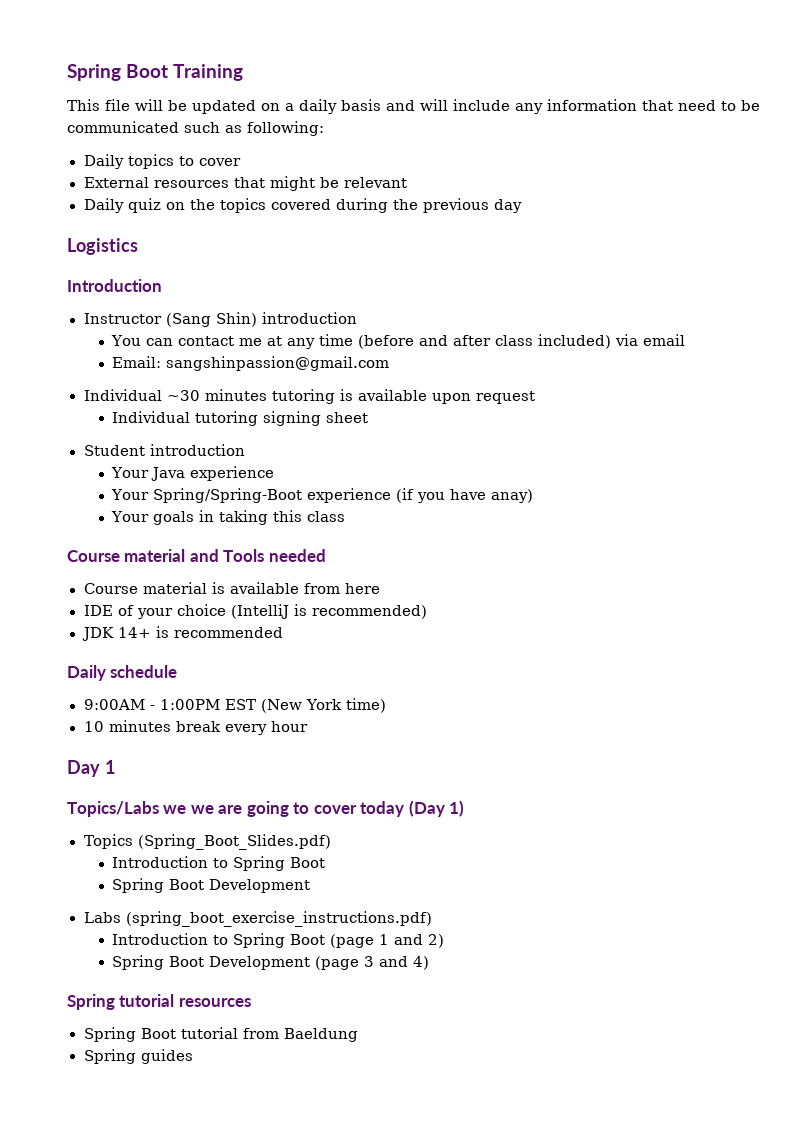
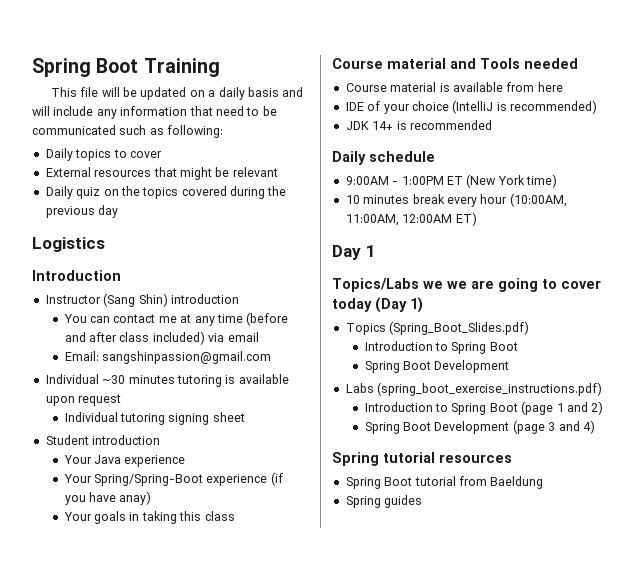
[224,699,256,710] EST -> [446,176,463,185] ET
(308, 726) none -> [509,193,567,207] [345,212,477,226] (10:00AM, 11:00AM, 12:00AM ET)

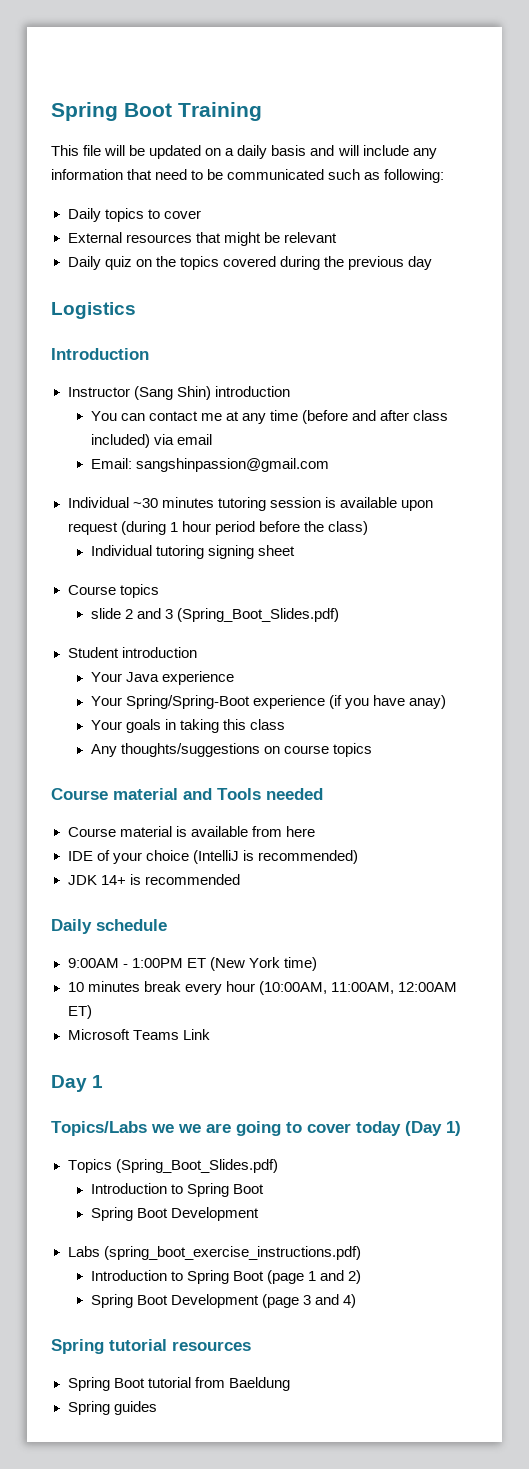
(222, 381) none -> [269,497,321,508] session
[64,412,245,425] // Individual tutoring signing sheet -> [120,521,368,535] [90,545,296,559] [67,584,159,598] [90,608,340,622] (during 1 hour period before the class) // Individual tutoring signing sheet // Course topics // slide 2 and 3 (Spring_Boot_Slides.pdf)
(235, 516) none -> [90,743,373,757] // Any thoughts/suggestions on course topics
(477, 219) none -> [67,1029,210,1040] // Microsoft Teams Link

